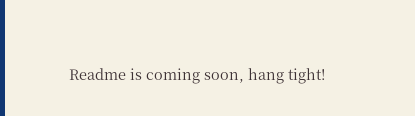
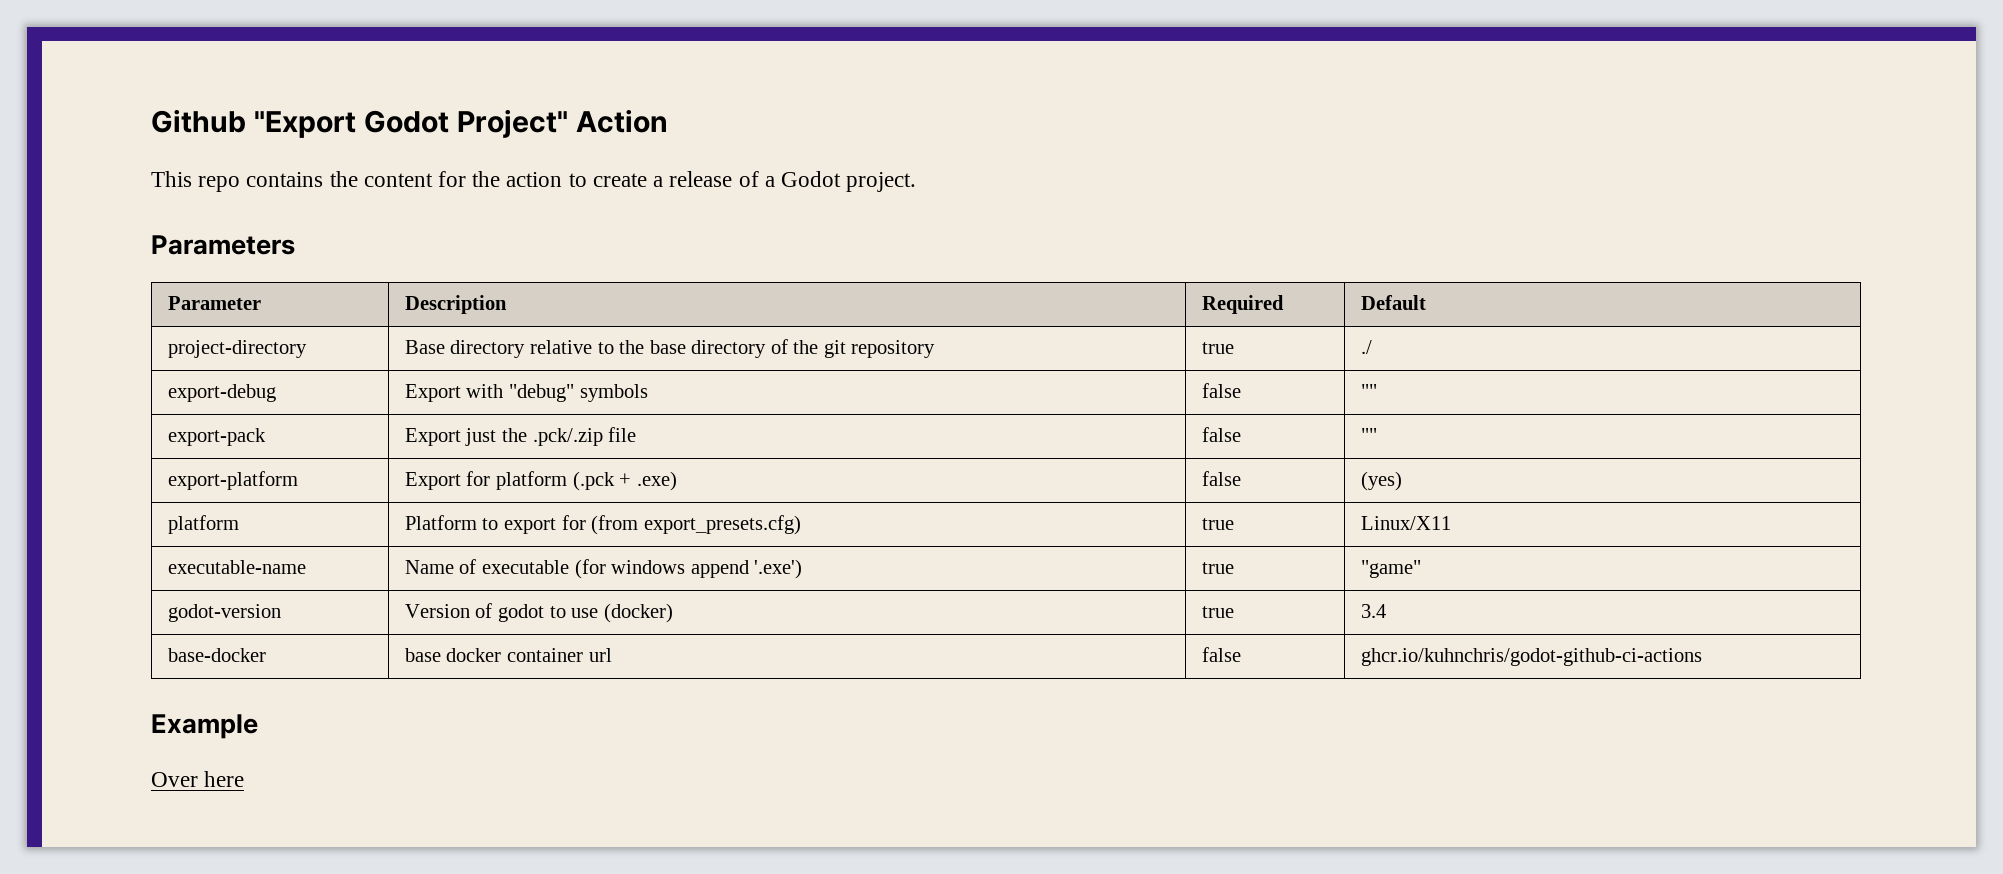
[69,68,325,84] Readme is coming soon, hang tight! -> [151,109,668,138] [151,171,917,192] [151,235,295,255] [167,296,261,310] [404,295,507,314] [1201,295,1284,314] [1360,295,1426,310] [167,340,307,358] [404,339,936,358] [1201,342,1234,354] [1360,340,1372,354] [167,384,276,402] [404,384,648,402] [1201,383,1241,398] [1360,384,1377,398] [167,428,266,446] [404,427,637,446] [1201,427,1241,442] [1360,428,1377,442] [167,471,298,490] [404,471,677,491] [1201,471,1241,486] [1360,471,1402,491] [167,515,239,534] [404,515,801,535] [1201,518,1234,530] [1360,516,1451,530] [167,560,306,574] [404,559,803,579] [1201,562,1234,574] [1360,560,1421,578] [167,604,281,622] [404,603,673,623] [1201,606,1234,618] [1360,604,1386,618] [167,648,266,662] [404,648,612,662] [1201,647,1241,662] [1360,648,1702,666] [151,714,258,739] [151,771,245,787] Github "Export Godot Project" Action // This repo contains the content for the action to create a release of a Godot project. // Parameters // Parameter | Description | Required | Default // project-directory | Base directory relative to the base directory of the git repository | true | ./ // export-debug | Export with "debug" symbols | false | "" // export-pack | Export just the .pck/.zip file | false | "" // export-platform | Export for platform (.pck + .exe) | false | (yes) // platform | Platform to export for (from export_presets.cfg) | true | Linux/X11 // executable-name | Name of executable (for windows append '.exe') | true | "game" // godot-version | Version of godot to use (docker) | true | 3.4 // base-docker | base docker container url | false | ghcr.io/kuhnchris/godot-github-ci-actions // Example // Over here

